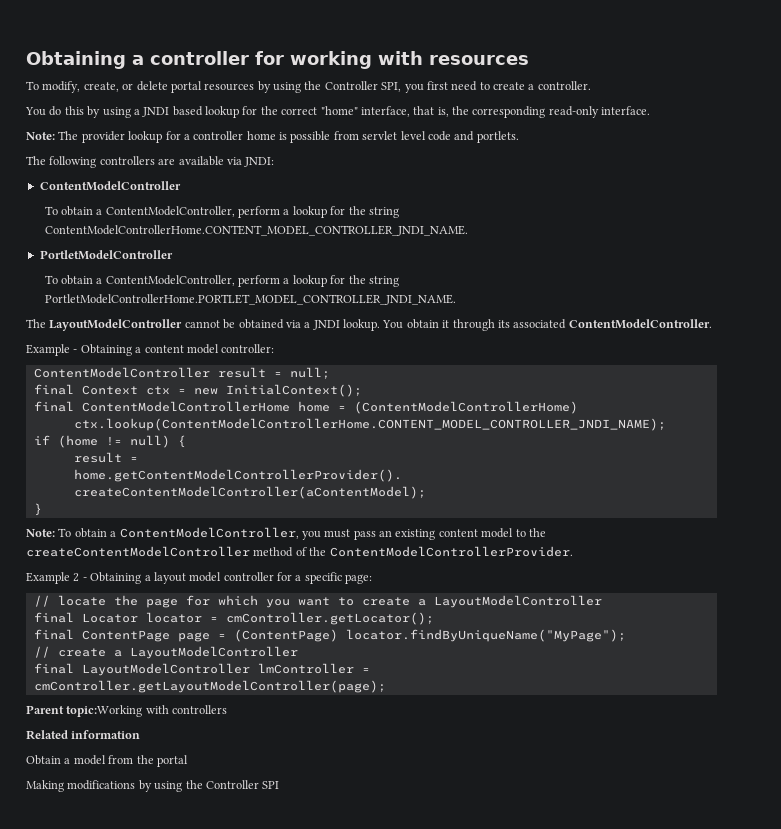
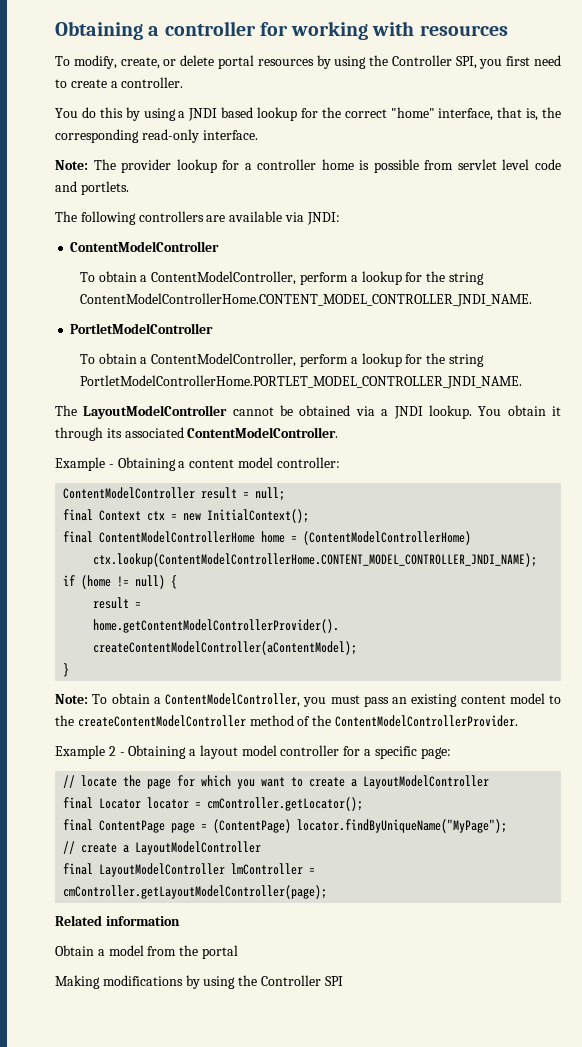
[26,705,228,717] // Parent topic:Working with controllers -> (328, 892) none

